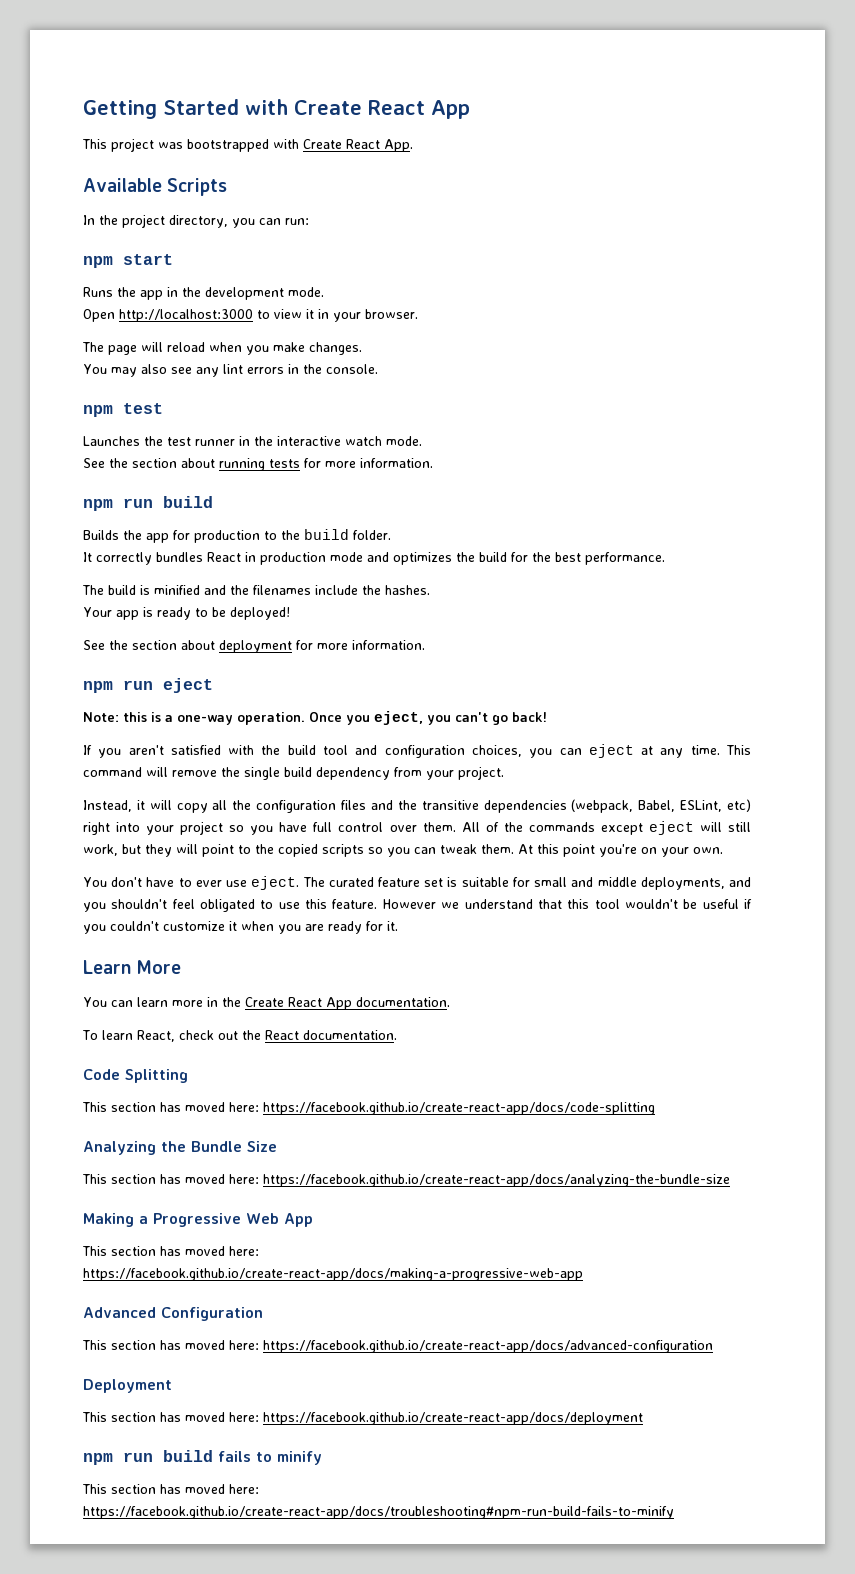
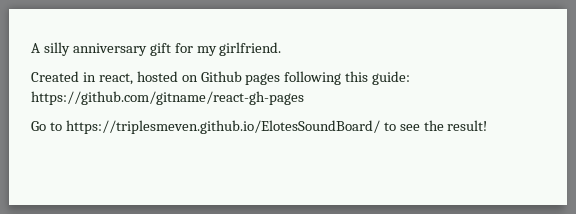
[83,99,470,119] [82,138,413,152] [83,178,228,196] [83,214,309,228] [83,254,173,268] [83,287,324,300] [83,309,418,322] [82,342,362,355] [83,364,378,377] [83,403,163,417] [83,436,422,446] [83,458,433,471] [83,496,213,511] [83,529,391,543] [83,552,665,565] [82,585,430,595] [83,607,290,620] [83,640,425,653] [83,678,213,693] [83,711,547,725] [83,744,751,758] [83,766,504,780] [83,799,752,813] [83,821,751,835] [83,844,723,857] [83,876,751,890] [83,899,753,912] [83,921,398,934] [83,960,182,974] [83,997,450,1010] [82,1030,397,1042] [83,1069,188,1083] [82,1102,655,1115] [83,1141,277,1155] [82,1174,730,1187] [83,1213,313,1227] [82,1246,259,1256] [83,1268,583,1281] [83,1307,263,1321] [82,1340,713,1353] [83,1379,172,1393] [82,1412,643,1425] [83,1450,322,1465] [82,1484,259,1494] [83,1506,674,1519] Getting Started with Create React App // This project was bootstrapped with Create React App. // Available Scripts // In the project directory, you can run: // npm start // Runs the app in the development mode. // Open http://localhost:3000 to view it in your browser. // The page will reload when you make changes. // You may also see any lint errors in the console. // npm test // Launches the test runner in the interactive watch mode. // See the section about running tests for more information. // npm run build // Builds the app for production to the build folder. // It correctly bundles React in production mode and optimizes the build for the best performance. // The build is minified and the filenames include the hashes. // Your app is ready to be deployed! // See the section about deployment for more information. // npm run eject // Note: this is a one-way operation. Once you eject, you can't go back! // If you aren't satisfied with the build tool and configuration choices, you can eject at any time. This command will remove the single build dependency from your project. // Instead, it will copy all the configuration files and the transitive dependencies (webpack, Babel, ESLint, etc) right into your project so you have full control over them. All of the commands except eject will still work, but they will point to the copied scripts so you can tweak them. At this point you're on your own. // You don't have to ever use eject. The curated feature set is suitable for small and middle deployments, and you shouldn't feel obligated to use this feature. However we understand that this tool wouldn't be useful if you couldn't customize it when you are ready for it. // Learn More // You can learn more in the Create React App documentation. // To learn React, check out the React documentation. // Code Splitting // This section has moved here: https://facebook.github.io/create-react-app/docs/code-splitting // Analyzing the Bundle Size // This section has moved here: https://facebook.github.io/create-react-app/docs/analyzing-the-bundle-size // Making a Progressive Web App // This section has moved here: https://facebook.github.io/create-react-app/docs/making-a-progressive-web-app // Advanced Configuration // This section has moved here: https://facebook.github.io/create-react-app/docs/advanced-configuration // Deployment // This section has moved here: https://facebook.github.io/create-react-app/docs/deployment // npm run build fails to minify // This section has moved here: https://facebook.github.io/create-react-app/docs/troubleshooting#npm-run-build-fails-to-minify -> [31,42,282,56] [31,71,411,85] [31,91,304,105] [31,120,488,134] A silly anniversary gift for my girlfriend. // Created in react, hosted on Github pages following this guide: https://github.com/gitname/react-gh-pages // Go to https://triplesmeven.github.io/ElotesSoundBoard/ to see the result!

